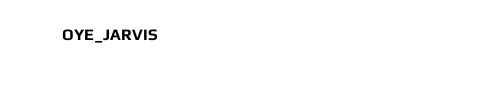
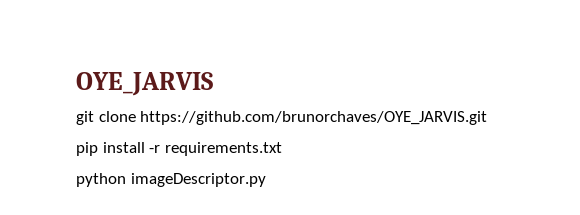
(158, 36) none -> [76,111,488,125] [76,142,282,156] [76,173,266,187] // git clone https://github.com/brunorchaves/OYE_JARVIS.git // pip install -r requirements.txt // python imageDescriptor.py

